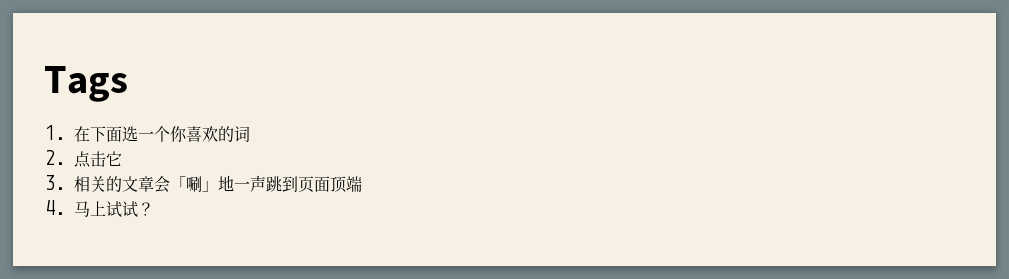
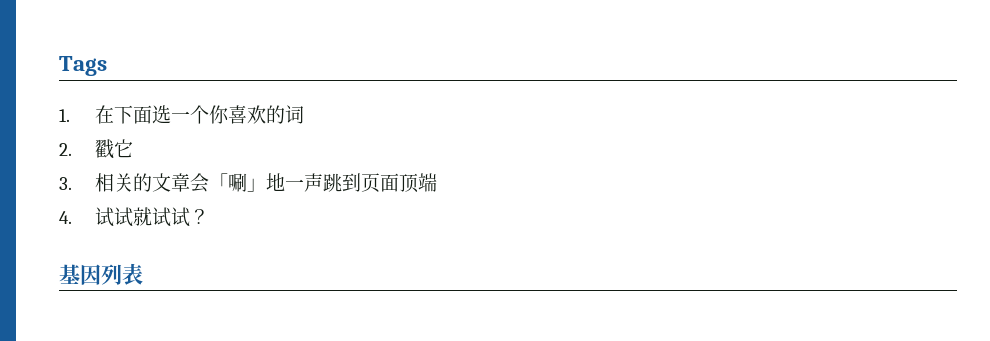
[74,151,106,168] 点击 -> [94,139,114,159] 戳
[74,201,106,217] 马上 -> [94,207,152,227] 试试就
(154, 209) none -> [59,263,143,285] // 基因列表

